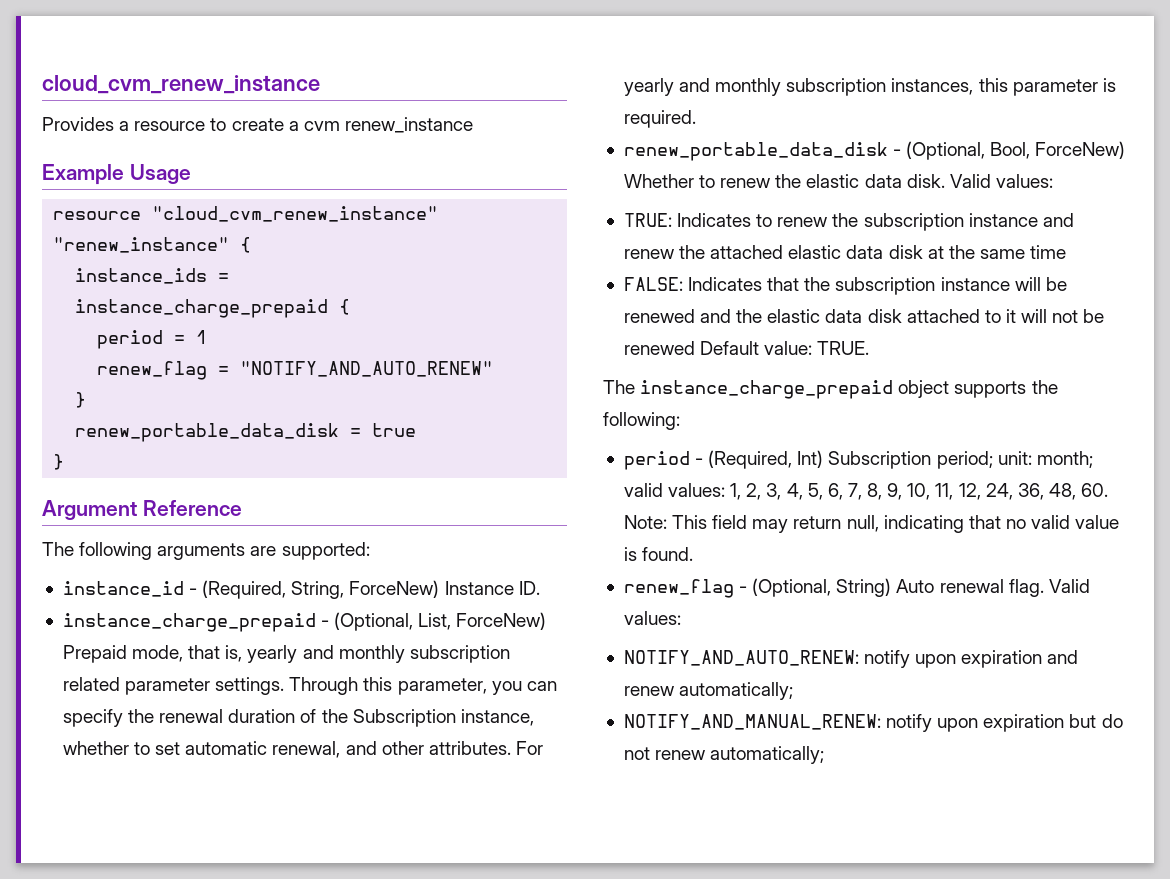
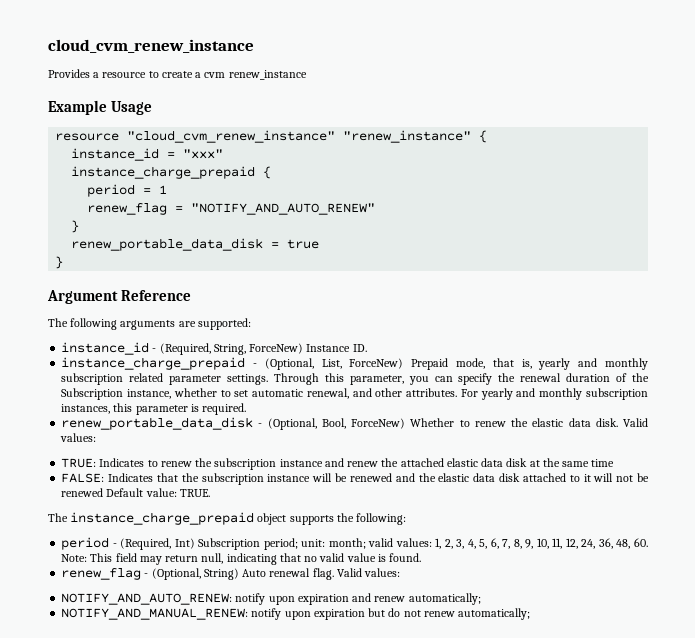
[75,268,230,284] instance_ids = -> [71,148,224,161] instance_id = "xxx"

